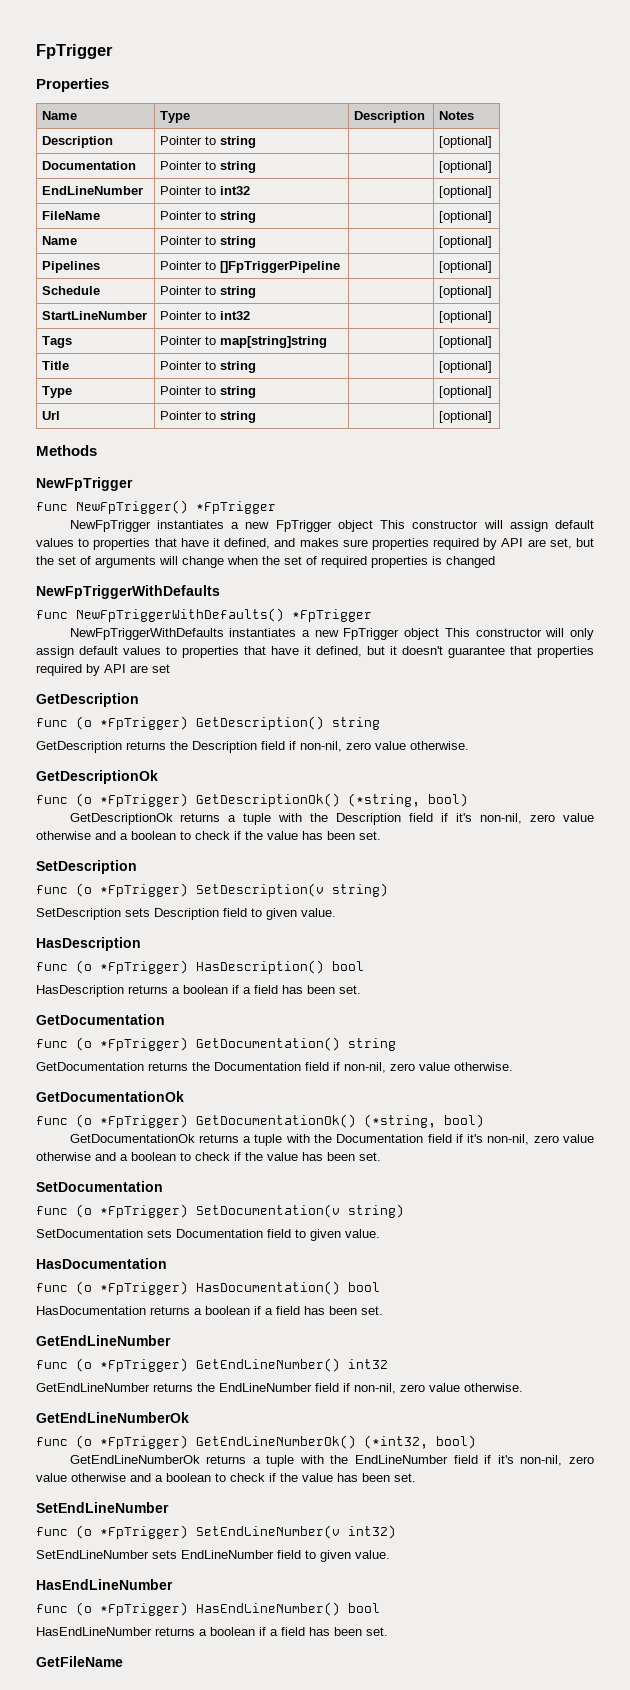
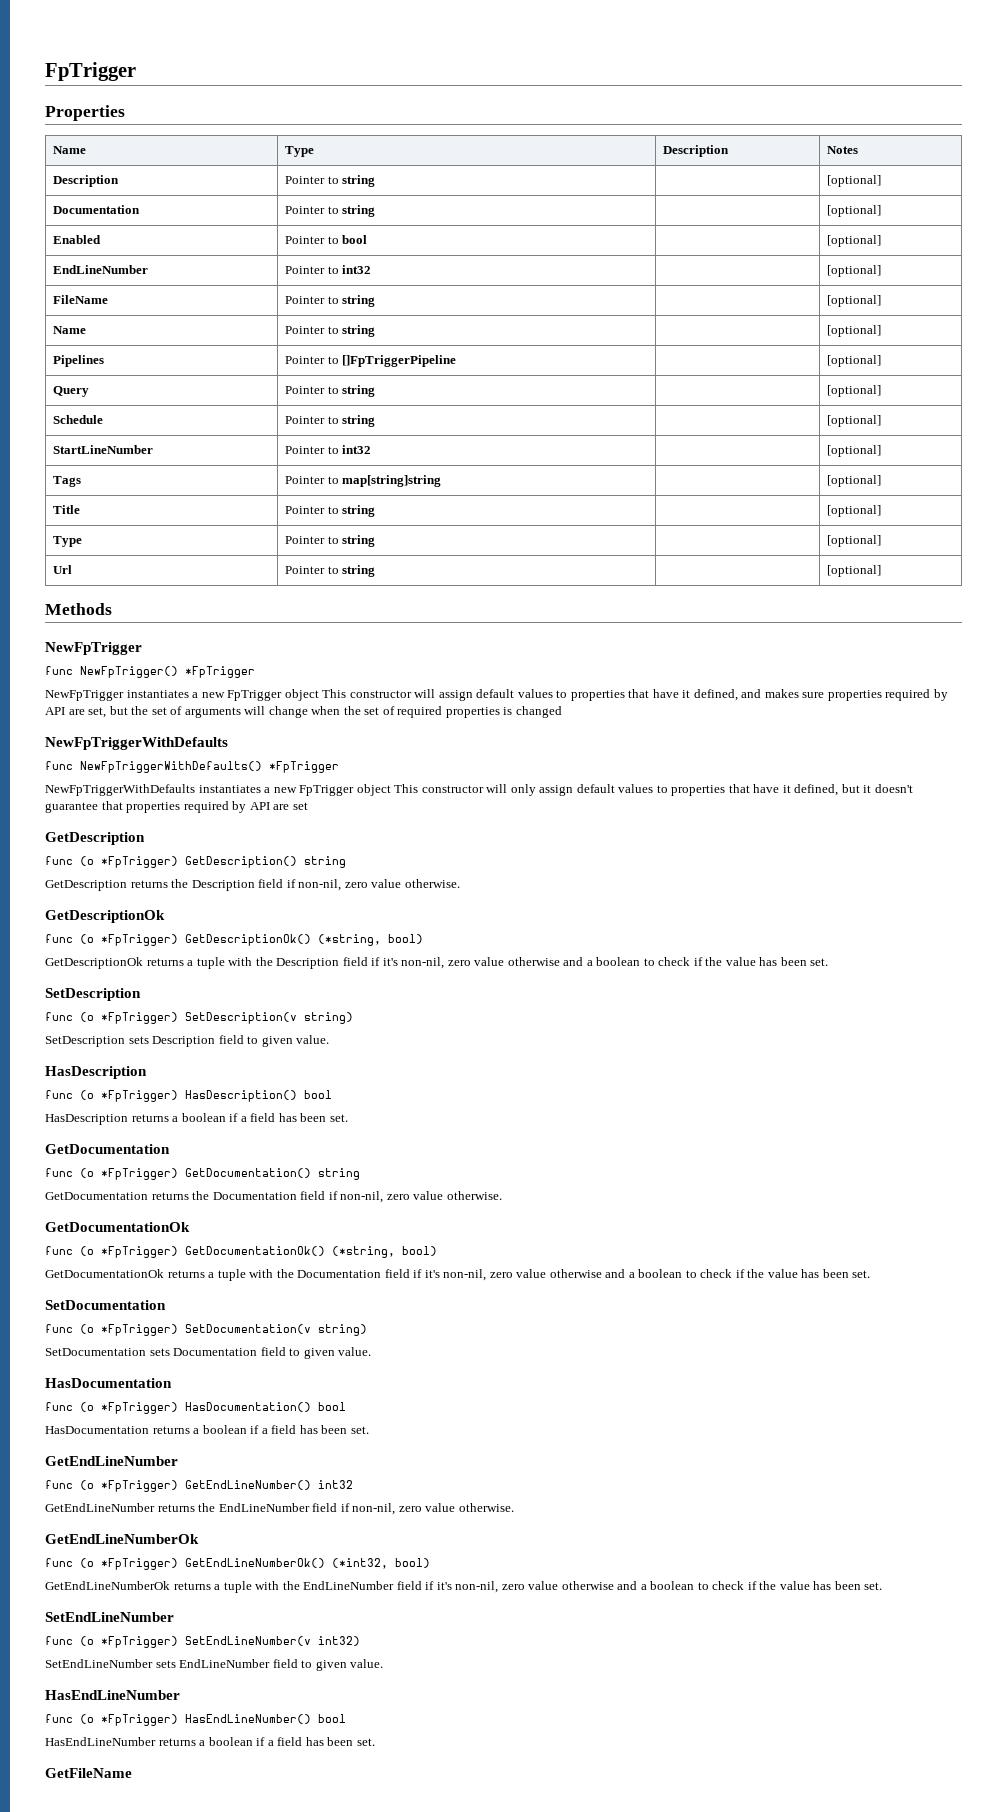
(493, 167) none -> [53,235,102,244] [285,235,368,244] [827,235,882,247] // Enabled | Pointer to bool | | [optional]
(493, 267) none -> [53,386,90,397] [285,385,376,397] [827,385,882,397] // Query | Pointer to string | | [optional]

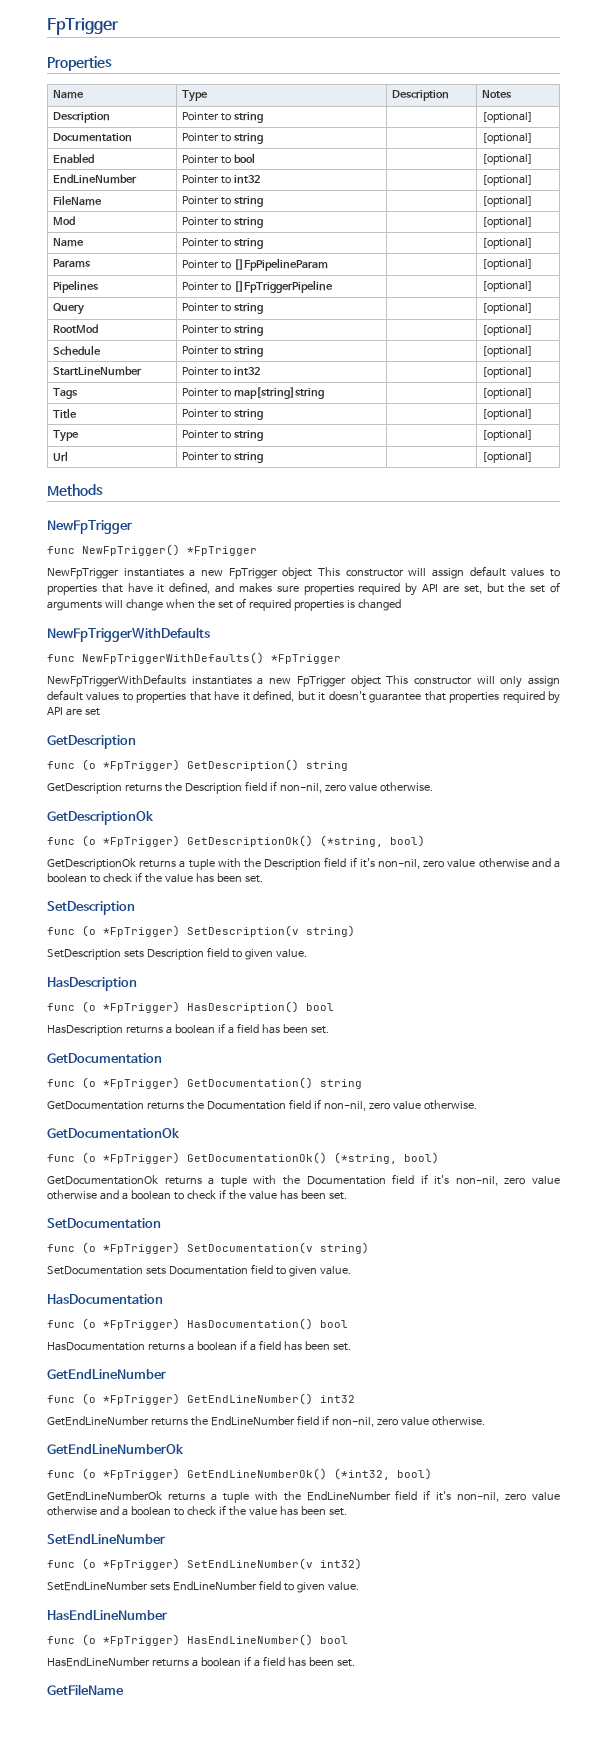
(882, 301) none -> [53,216,76,225] [182,217,264,228] [482,217,534,228] // Mod | Pointer to string | | [optional]
(882, 331) none -> [53,259,92,268] [182,258,329,271] [482,259,534,270] // Params | Pointer to []FpPipelineParam | | [optional]
(882, 391) none -> [53,324,99,333] [182,325,264,336] [482,325,534,336] // RootMod | Pointer to string | | [optional]

